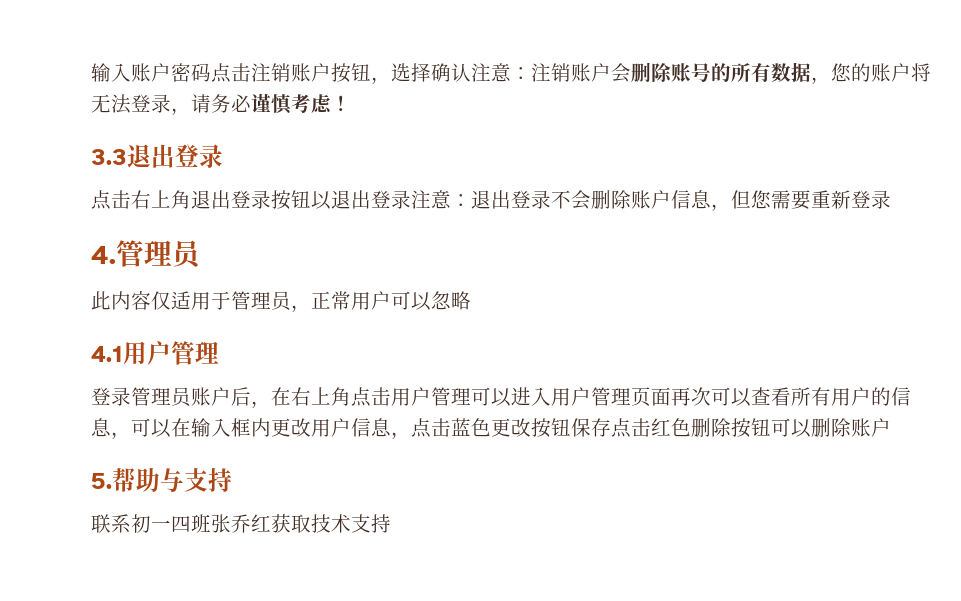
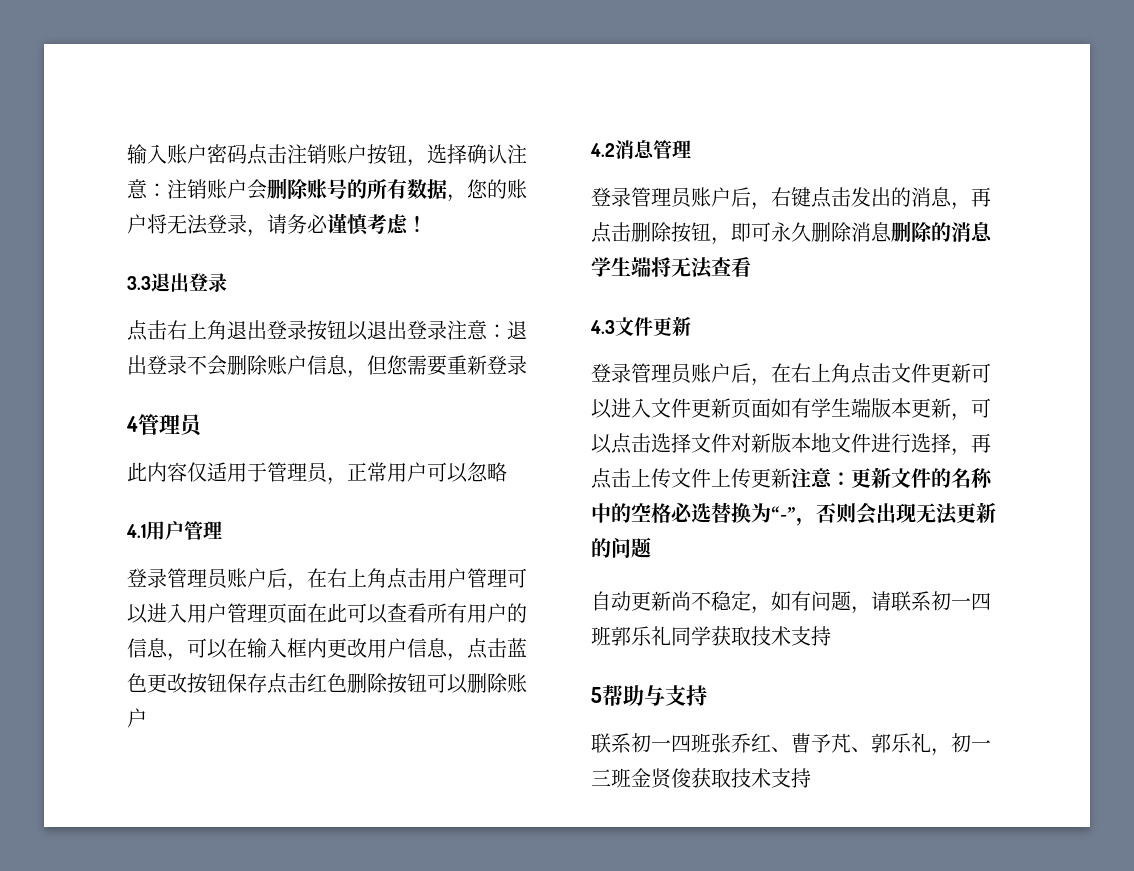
[91,246,116,264] 4. -> [126,416,138,432] 4
[671,387,711,406] 再次 -> [307,603,347,623] 在此
[91,473,112,489] 5. -> [590,140,691,159] [591,187,991,210] [591,221,993,245] [591,257,751,279] [590,316,691,336] [591,363,991,386] [591,398,991,421] [591,433,991,456] [591,467,993,489] [591,502,996,526] [591,537,651,558] [591,591,991,614] [591,626,831,646] [591,687,602,703] 4.2消息管理 // 登录管理员账户后，右键点击发出的消息，再点击删除按钮，即可永久删除消息删除的消息学生端将无法查看 // 4.3文件更新 // 登录管理员账户后，在右上角点击文件更新可以进入文件更新页面如有学生端版本更新，可以点击选择文件对新版本地文件进行选择，再点击上传文件上传更新注意：更新文件的名称中的空格必选替换为“-”，否则会出现无法更新的问题 // 自动更新尚不稳定，如有问题，请联系初一四班郭乐礼同学获取技术支持 // 5
(271, 523) none -> [771,733,991,756] [591,768,691,789] 、曹予芃、郭乐礼，初一三班金贤俊

